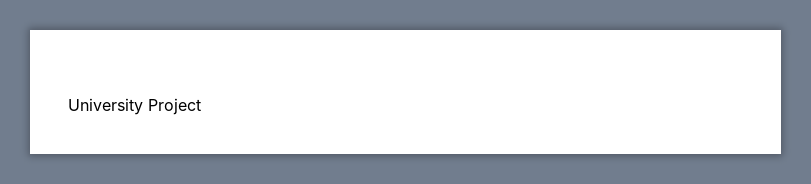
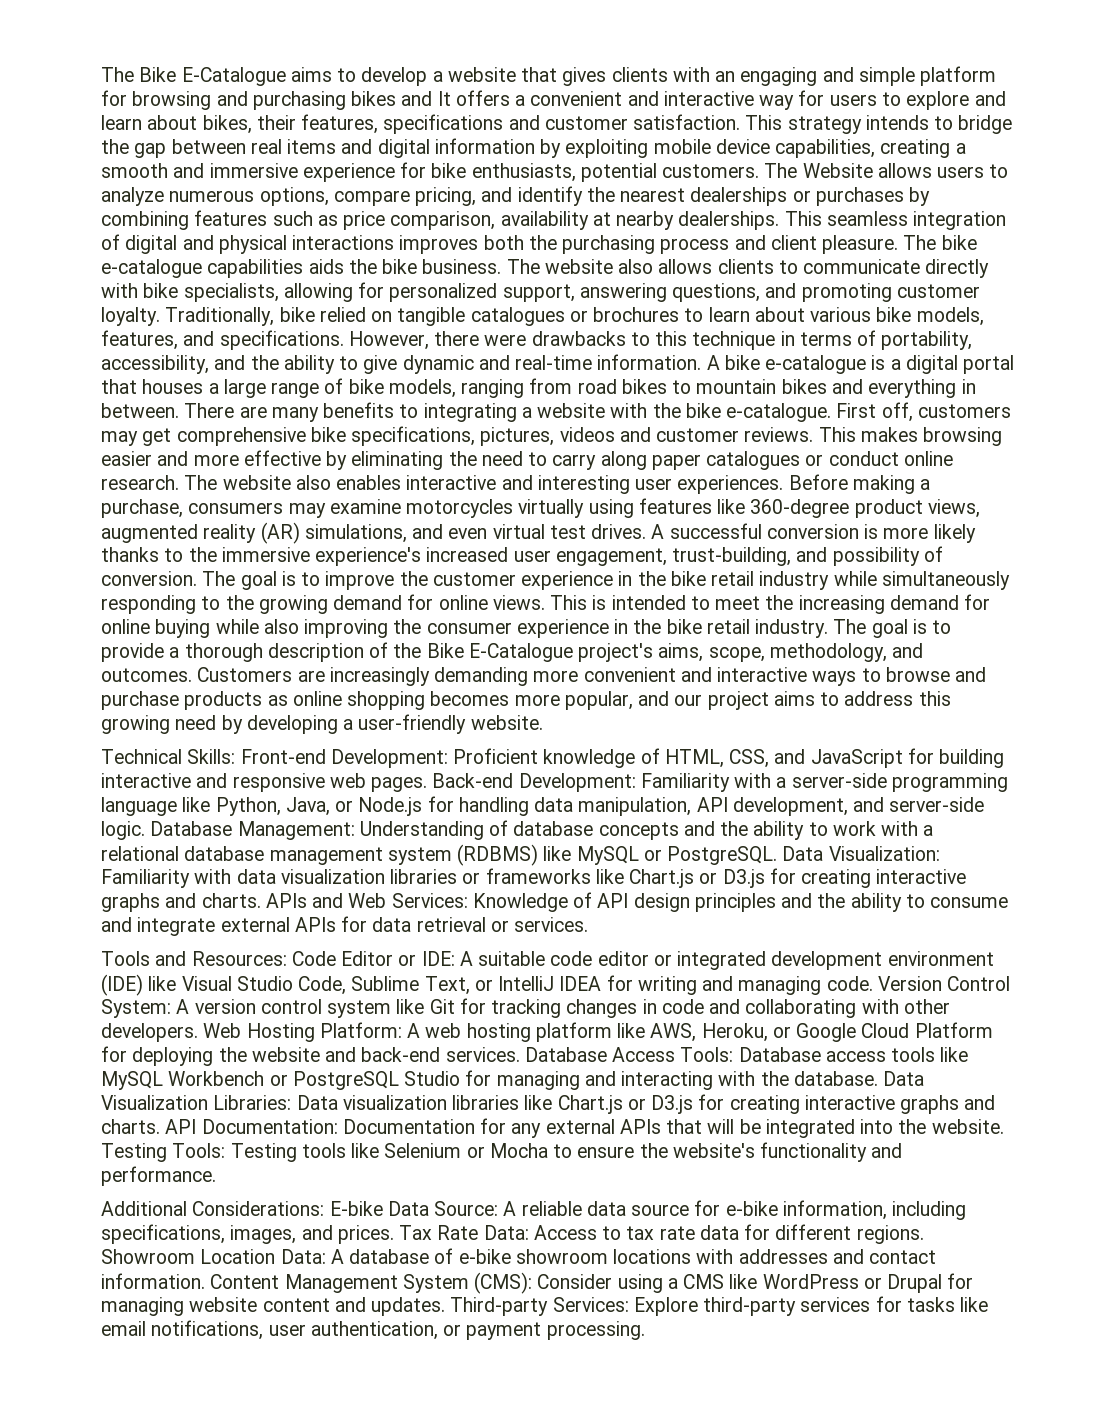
[68,98,201,115] University Project -> [101,66,997,86] [101,90,1006,110] [101,114,1013,134] [101,138,966,158] [101,162,1009,182] [101,186,931,206] [101,210,1007,230] [101,234,977,254] [101,259,990,278] [101,282,980,302] [101,307,984,326] [101,330,973,350] [101,354,1015,374] [101,378,976,398] [101,402,1011,422] [101,426,1003,446] [101,450,953,470] [101,474,931,494] [101,498,980,518] [101,522,976,544] [101,546,943,566] [101,571,1010,590] [101,594,991,614] [101,619,952,638] [101,642,924,662] [101,667,987,686] [101,691,951,710] [101,714,543,734] [101,748,1005,768] [101,773,1008,792] [101,796,985,816] [101,820,934,840] [101,844,940,866] [101,868,967,888] [101,892,1009,912] [101,916,589,936] [101,951,994,970] [101,974,1011,996] [101,998,950,1018] [101,1022,993,1042] [101,1046,969,1066] [101,1070,925,1090] [101,1094,996,1114] [101,1118,1004,1138] [101,1142,903,1162] [101,1166,216,1186] [101,1200,967,1220] [101,1224,924,1244] [101,1248,937,1264] [101,1272,974,1294] [101,1296,989,1316] [101,1320,645,1340] The Bike E-Catalogue aims to develop a website that gives clients with an engaging and simple platform for browsing and purchasing bikes and It offers a convenient and interactive way for users to explore and learn about bikes, their features, specifications and customer satisfaction. This strategy intends to bridge the gap between real items and digital information by exploiting mobile device capabilities, creating a smooth and immersive experience for bike enthusiasts, potential customers. The Website allows users to analyze numerous options, compare pricing, and identify the nearest dealerships or purchases by combining features such as price comparison, availability at nearby dealerships. This seamless integration of digital and physical interactions improves both the purchasing process and client pleasure. The bike e-catalogue capabilities aids the bike business. The website also allows clients to communicate directly with bike specialists, allowing for personalized support, answering questions, and promoting customer loyalty. Traditionally, bike relied on tangible catalogues or brochures to learn about various bike models, features, and specifications. However, there were drawbacks to this technique in terms of portability, accessibility, and the ability to give dynamic and real-time information. A bike e-catalogue is a digital portal that houses a large range of bike models, ranging from road bikes to mountain bikes and everything in between. There are many benefits to integrating a website with the bike e-catalogue. First off, customers may get comprehensive bike specifications, pictures, videos and customer reviews. This makes browsing easier and more effective by eliminating the need to carry along paper catalogues or conduct online research. The website also enables interactive and interesting user experiences. Before making a purchase, consumers may examine motorcycles virtually using features like 360-degree product views, augmented reality (AR) simulations, and even virtual test drives. A successful conversion is more likely thanks to the immersive experience's increased user engagement, trust-building, and possibility of conversion. The goal is to improve the customer experience in the bike retail industry while simultaneously responding to the growing demand for online views. This is intended to meet the increasing demand for online buying while also improving the consumer experience in the bike retail industry. The goal is to provide a thorough description of the Bike E-Catalogue project's aims, scope, methodology, and outcomes. Customers are increasingly demanding more convenient and interactive ways to browse and purchase products as online shopping becomes more popular, and our project aims to address this growing need by developing a user-friendly website. // Technical Skills: Front-end Development: Proficient knowledge of HTML, CSS, and JavaScript for building interactive and responsive web pages. Back-end Development: Familiarity with a server-side programming language like Python, Java, or Node.js for handling data manipulation, API development, and server-side logic. Database Management: Understanding of database concepts and the ability to work with a relational database management system (RDBMS) like MySQL or PostgreSQL. Data Visualization: Familiarity with data visualization libraries or frameworks like Chart.js or D3.js for creating interactive graphs and charts. APIs and Web Services: Knowledge of API design principles and the ability to consume and integrate external APIs for data retrieval or services. // Tools and Resources: Code Editor or IDE: A suitable code editor or integrated development environment (IDE) like Visual Studio Code, Sublime Text, or IntelliJ IDEA for writing and managing code. Version Control System: A version control system like Git for tracking changes in code and collaborating with other developers. Web Hosting Platform: A web hosting platform like AWS, Heroku, or Google Cloud Platform for deploying the website and back-end services. Database Access Tools: Database access tools like MySQL Workbench or PostgreSQL Studio for managing and interacting with the database. Data Visualization Libraries: Data visualization libraries like Chart.js or D3.js for creating interactive graphs and charts. API Documentation: Documentation for any external APIs that will be integrated into the website. Testing Tools: Testing tools like Selenium or Mocha to ensure the website's functionality and performance. // Additional Considerations: E-bike Data Source: A reliable data source for e-bike information, including specifications, images, and prices. Tax Rate Data: Access to tax rate data for different regions. Showroom Location Data: A database of e-bike showroom locations with addresses and contact information. Content Management System (CMS): Consider using a CMS like WordPress or Drupal for managing website content and updates. Third-party Services: Explore third-party services for tasks like email notifications, user authentication, or payment processing.

